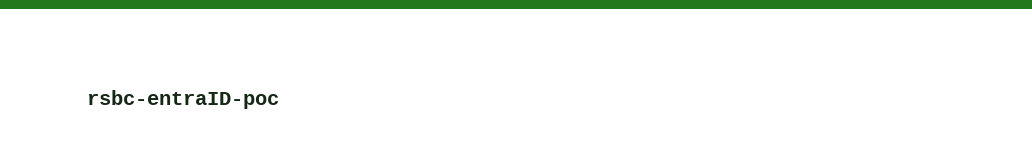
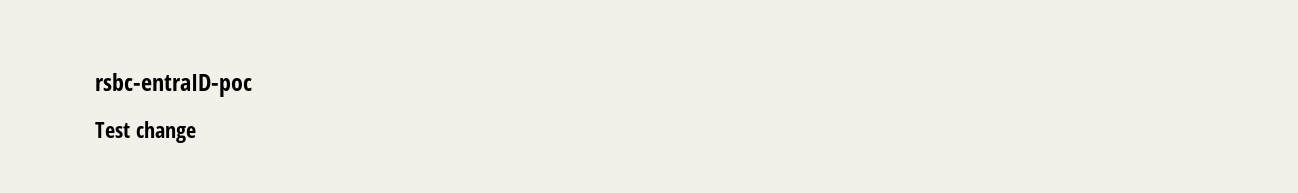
(279, 99) none -> [95,121,196,143] // Test change

